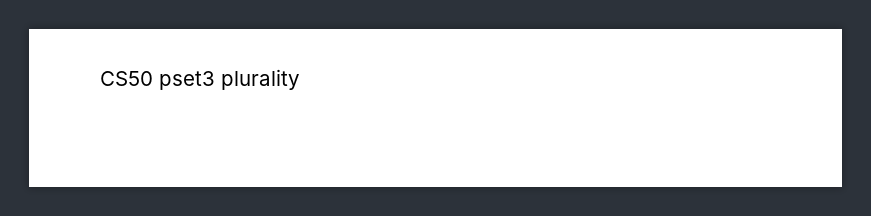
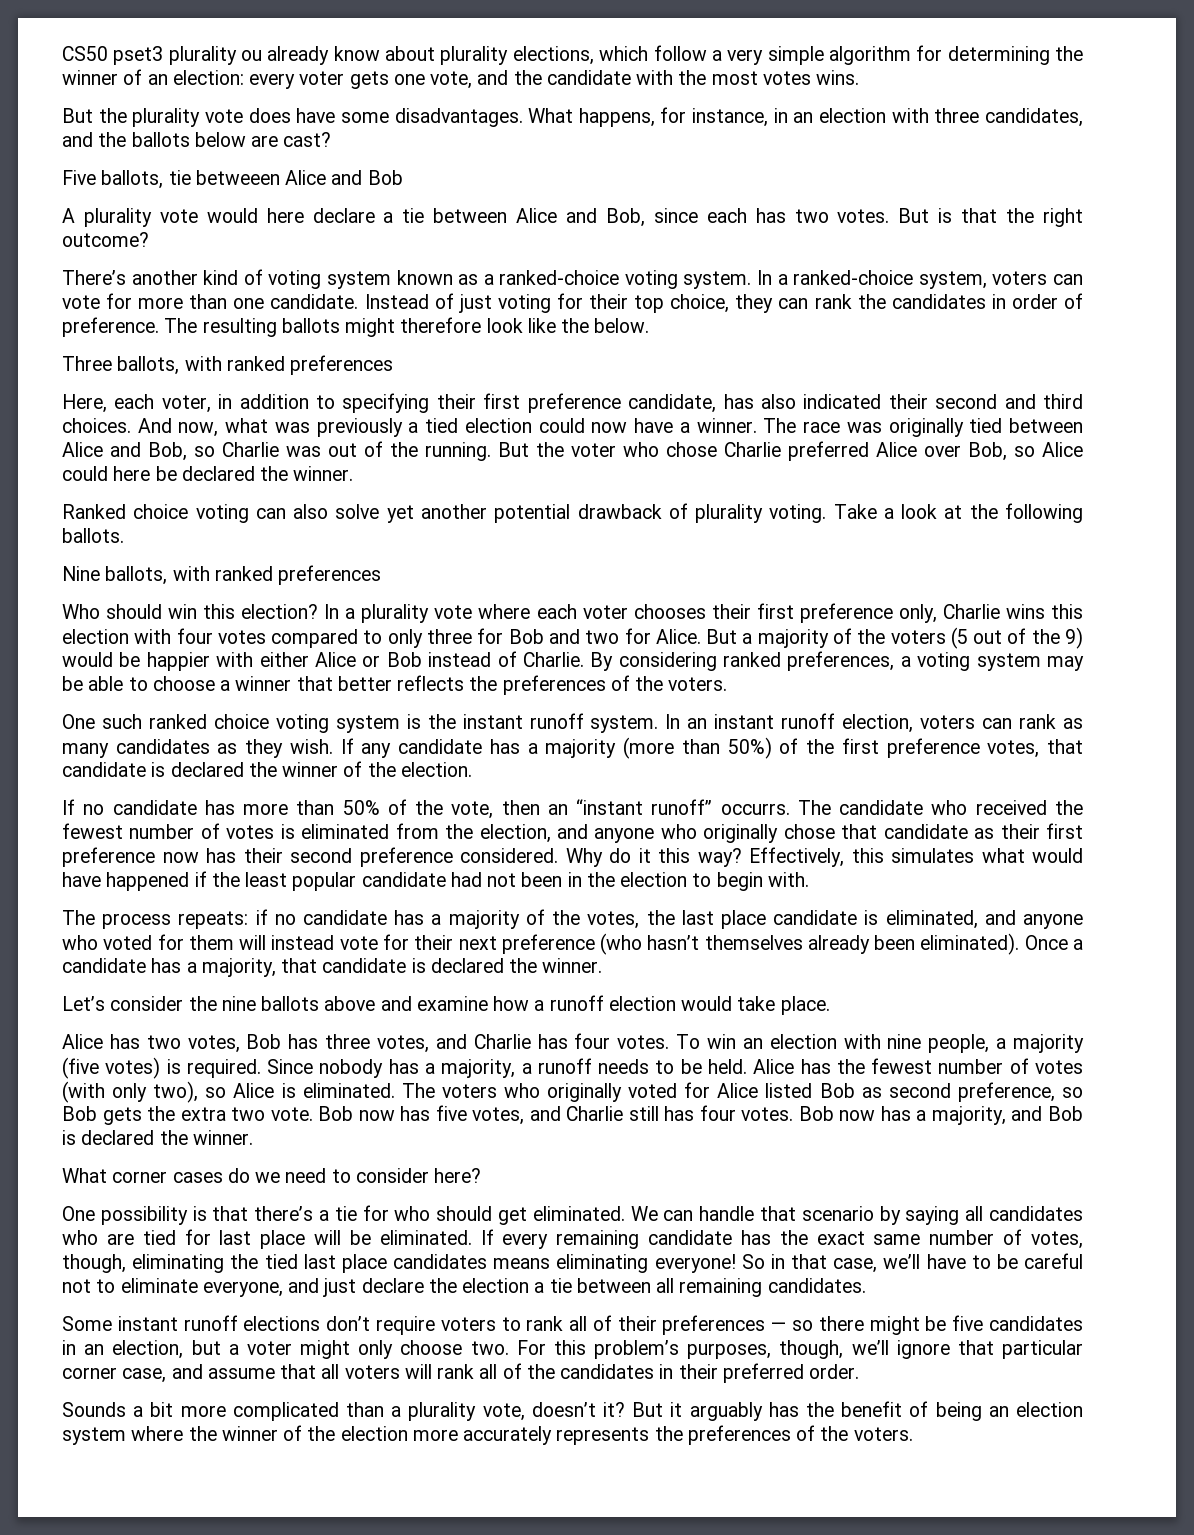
(300, 79) none -> [241,45,1084,65] [62,69,860,89] [62,107,1083,127] [62,132,332,147] [62,170,403,189] [62,208,1084,227] [62,232,149,247] [62,269,1084,289] [62,293,1083,313] [62,317,650,337] [62,355,394,375] [62,393,1083,413] [62,418,1083,437] [62,441,1083,461] [62,466,354,481] [62,503,1084,523] [62,528,124,543] [62,565,382,585] [62,603,1084,623] [62,627,1083,649] [62,651,1085,671] [62,675,728,695] [62,713,1083,733] [62,737,1083,759] [62,761,472,777] [62,799,1084,819] [62,823,1084,843] [62,847,1083,867] [62,871,809,891] [62,909,1083,929] [62,933,1084,955] [62,958,603,977] [62,995,830,1015] [62,1033,1085,1053] [62,1057,1084,1079] [62,1081,1083,1103] [62,1105,1083,1125] [62,1130,253,1145] [62,1168,482,1183] [62,1205,1083,1225] [62,1229,1084,1249] [62,1253,1083,1273] [62,1278,866,1297] [62,1315,1083,1335] [62,1340,1083,1359] [62,1363,860,1383] [62,1401,1084,1421] [62,1425,913,1445] ou already know about plurality elections, which follow a very simple algorithm for determining the winner of an election: every voter gets one vote, and the candidate with the most votes wins. // But the plurality vote does have some disadvantages. What happens, for instance, in an election with three candidates, and the ballots below are cast? // Five ballots, tie betweeen Alice and Bob // A plurality vote would here declare a tie between Alice and Bob, since each has two votes. But is that the right outcome? // There’s another kind of voting system known as a ranked-choice voting system. In a ranked-choice system, voters can vote for more than one candidate. Instead of just voting for their top choice, they can rank the candidates in order of preference. The resulting ballots might therefore look like the below. // Three ballots, with ranked preferences // Here, each voter, in addition to specifying their first preference candidate, has also indicated their second and third choices. And now, what was previously a tied election could now have a winner. The race was originally tied between Alice and Bob, so Charlie was out of the running. But the voter who chose Charlie preferred Alice over Bob, so Alice could here be declared the winner. // Ranked choice voting can also solve yet another potential drawback of plurality voting. Take a look at the following ballots. // Nine ballots, with ranked preferences // Who should win this election? In a plurality vote where each voter chooses their first preference only, Charlie wins this election with four votes compared to only three for Bob and two for Alice. But a majority of the voters (5 out of the 9) would be happier with either Alice or Bob instead of Charlie. By considering ranked preferences, a voting system may be able to choose a winner that better reflects the preferences of the voters. // One such ranked choice voting system is the instant runoff system. In an instant runoff election, voters can rank as many candidates as they wish. If any candidate has a majority (more than 50%) of the first preference votes, that candidate is declared the winner of the election. // If no candidate has more than 50% of the vote, then an “instant runoff” occurrs. The candidate who received the fewest number of votes is eliminated from the election, and anyone who originally chose that candidate as their first preference now has their second preference considered. Why do it this way? Effectively, this simulates what would have happened if the least popular candidate had not been in the election to begin with. // The process repeats: if no candidate has a majority of the votes, the last place candidate is eliminated, and anyone who voted for them will instead vote for their next preference (who hasn’t themselves already been eliminated). Once a candidate has a majority, that candidate is declared the winner. // Let’s consider the nine ballots above and examine how a runoff election would take place. // Alice has two votes, Bob has three votes, and Charlie has four votes. To win an election with nine people, a majority (five votes) is required. Since nobody has a majority, a runoff needs to be held. Alice has the fewest number of votes (with only two), so Alice is eliminated. The voters who originally voted for Alice listed Bob as second preference, so Bob gets the extra two vote. Bob now has five votes, and Charlie still has four votes. Bob now has a majority, and Bob is declared the winner. // What corner cases do we need to consider here? // One possibility is that there’s a tie for who should get eliminated. We can handle that scenario by saying all candidates who are tied for last place will be eliminated. If every remaining candidate has the exact same number of votes, though, eliminating the tied last place candidates means eliminating everyone! So in that case, we’ll have to be careful not to eliminate everyone, and just declare the election a tie between all remaining candidates. // Some instant runoff elections don’t require voters to rank all of their preferences — so there might be five candidates in an election, but a voter might only choose two. For this problem’s purposes, though, we’ll ignore that particular corner case, and assume that all voters will rank all of the candidates in their preferred order. // Sounds a bit more complicated than a plurality vote, doesn’t it? But it arguably has the benefit of being an election system where the winner of the election more accurately represents the preferences of the voters.

